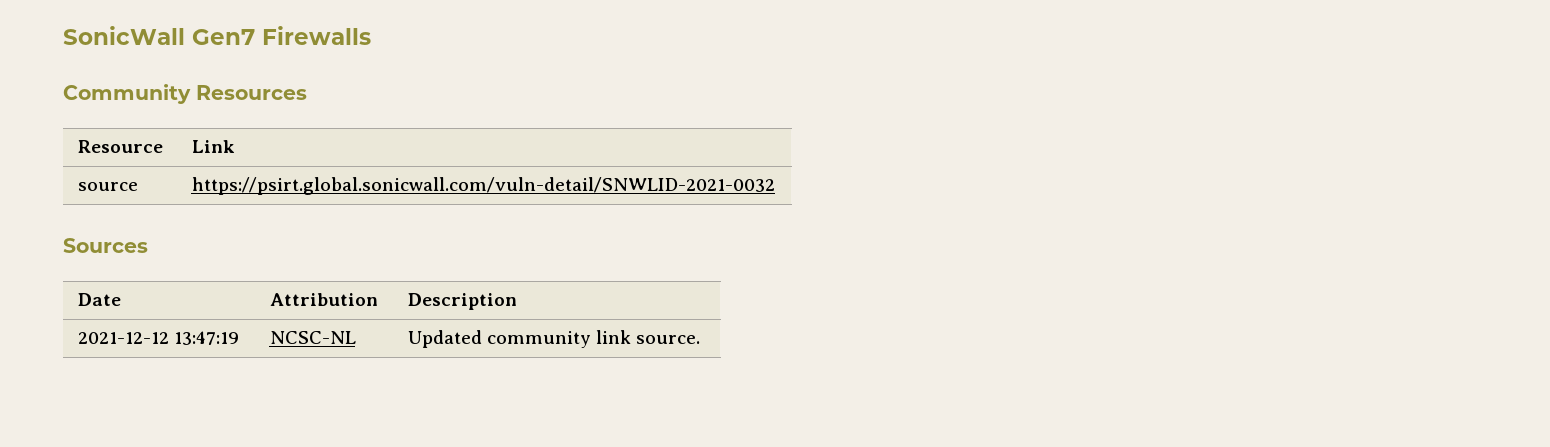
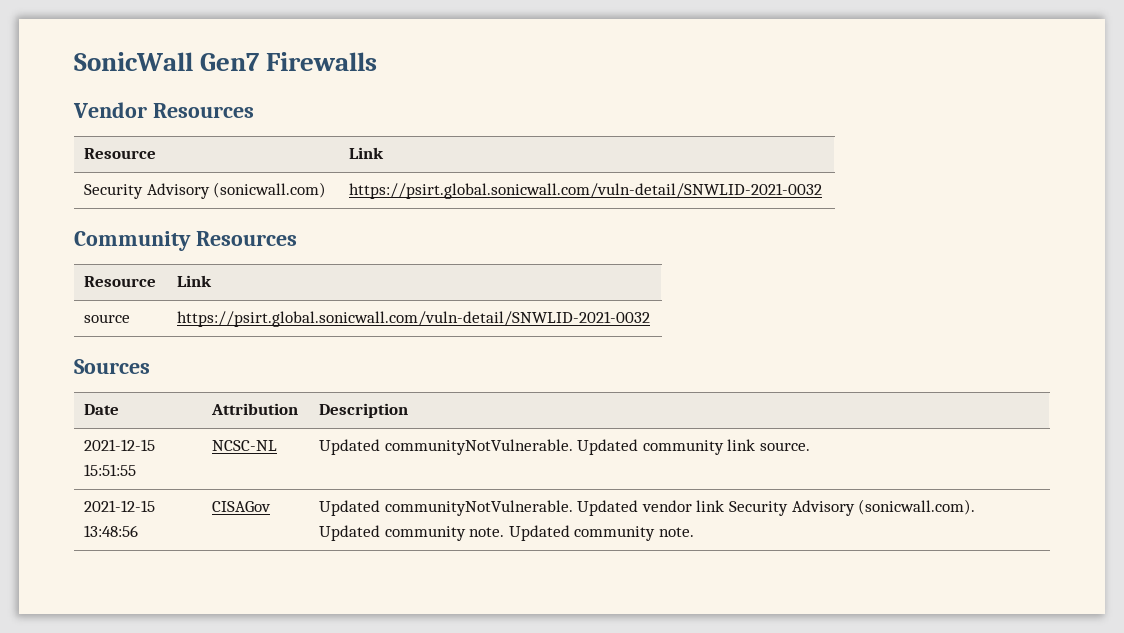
(371, 35) none -> [73,102,254,118] [84,148,157,159] [349,147,385,159] [84,182,327,199] [349,183,823,199] // Vendor Resources // Resource | Link // Security Advisory (sonicwall.com) | https://psirt.global.sonicwall.com/vuln-detail/SNWLID-2021-0032
[77,331,239,345] 2021-12-12 13:47:19 -> [84,439,156,451] [84,464,137,476] 2021-12-15 15:51:55
(482, 339) none -> [384,439,639,455] communityNotVulnerable. Updated
(700, 339) none -> [84,500,156,512] [84,525,139,537] [212,501,272,512] [319,499,976,516] [319,525,694,541] // 2021-12-15 13:48:56 | CISAGov | Updated communityNotVulnerable. Updated vendor link Security Advisory (sonicwall.com). Updated community note. Updated community note.

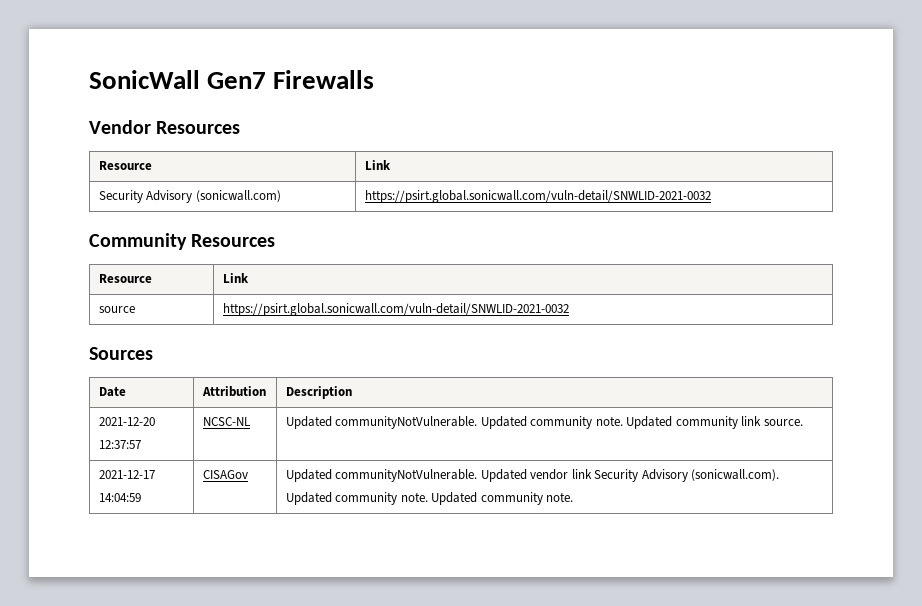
[84,439,156,451] [84,464,137,476] 2021-12-15 15:51:55 -> [98,417,155,426] [98,440,141,449] 2021-12-20 12:37:57
(724, 447) none -> [595,416,738,429] note. Updated community
[84,500,156,512] [84,525,139,537] 2021-12-15 13:48:56 -> [98,470,155,479] [98,493,141,502] 2021-12-17 14:04:59

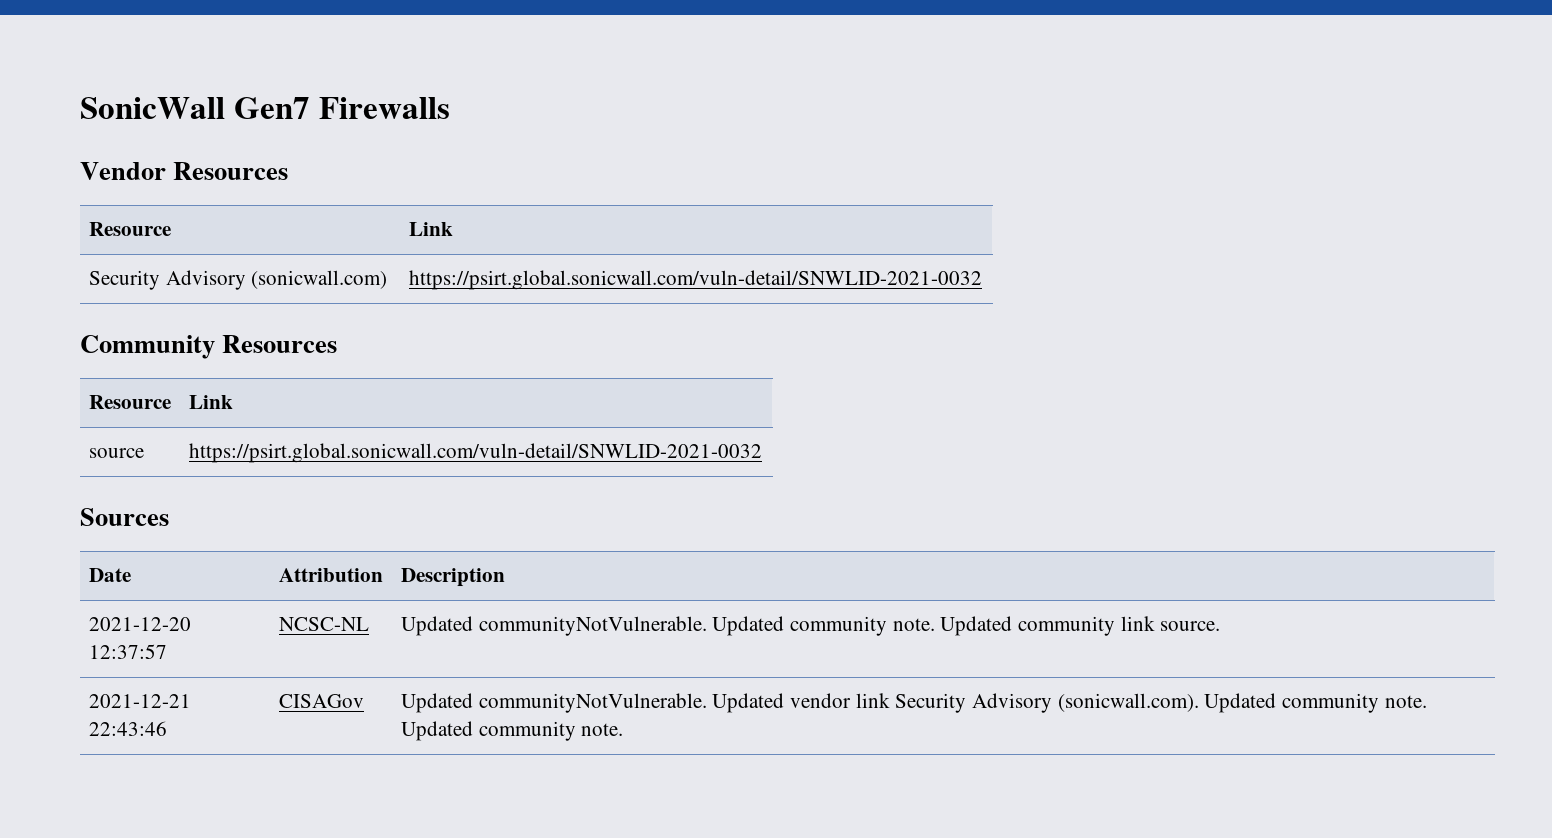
[98,470,155,479] [98,493,141,502] 2021-12-17 14:04:59 -> [88,694,191,708] [88,721,167,736] 2021-12-21 22:43:46

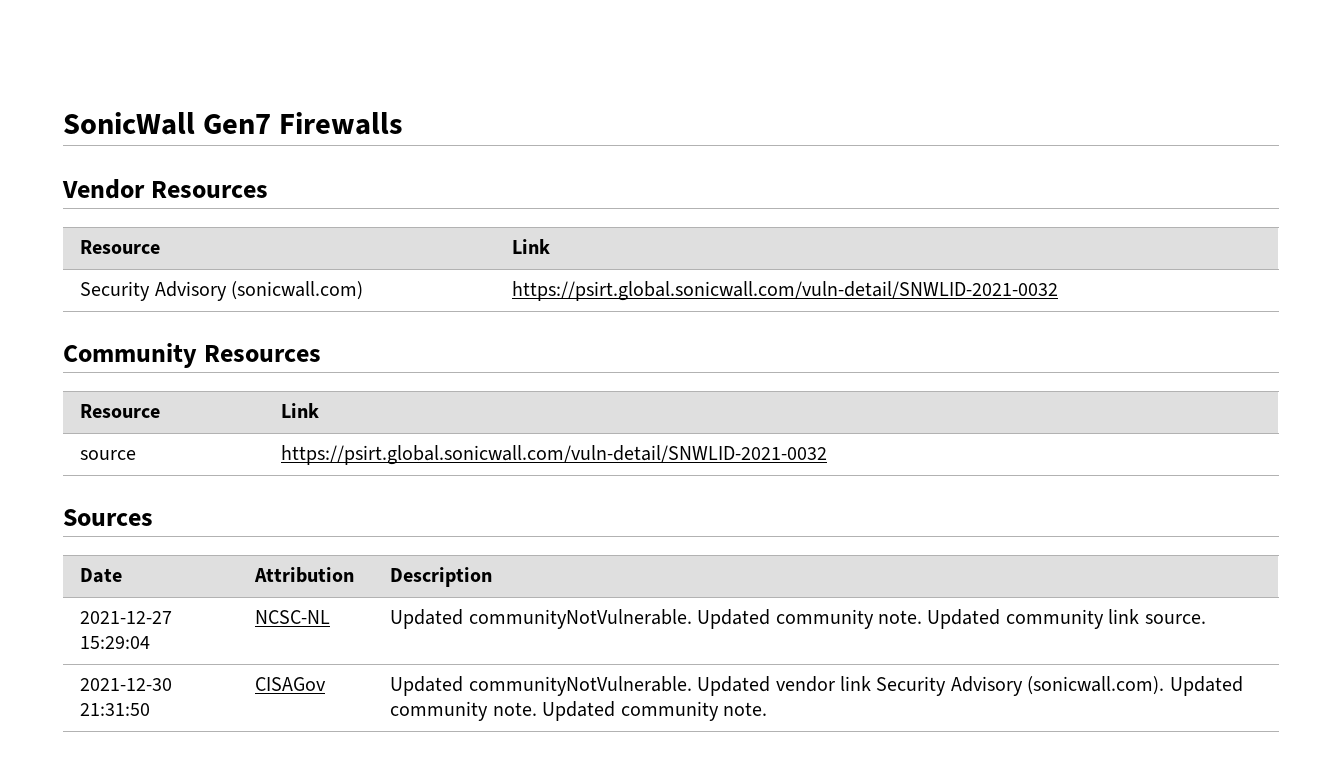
[88,617,191,631] [88,644,167,659] 2021-12-20 12:37:57 -> [80,611,173,624] [80,636,151,649] 2021-12-27 15:29:04
[88,694,191,708] [88,721,167,736] 2021-12-21 22:43:46 -> [80,678,173,691] [80,703,151,716] 2021-12-30 21:31:50

